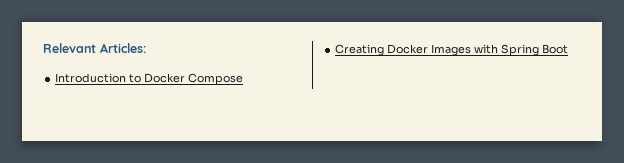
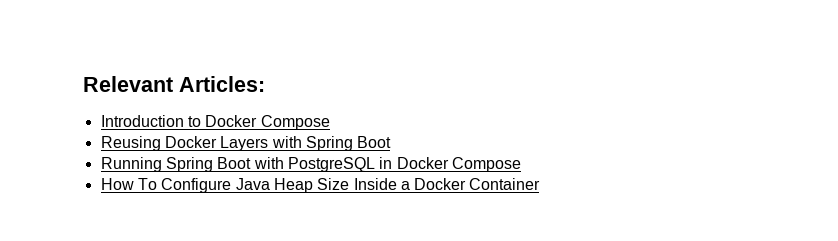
[335,44,472,56] Creating Docker Images -> [100,136,269,151] Reusing Docker Layers
(569, 49) none -> [100,157,521,172] [100,178,541,193] // Running Spring Boot with PostgreSQL in Docker Compose // How To Configure Java Heap Size Inside a Docker Container

